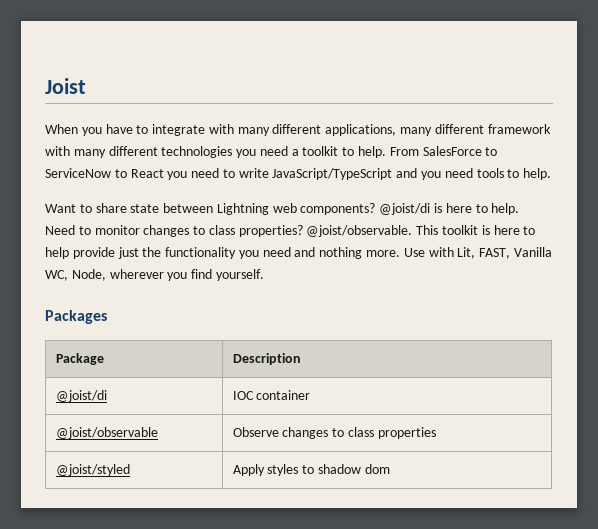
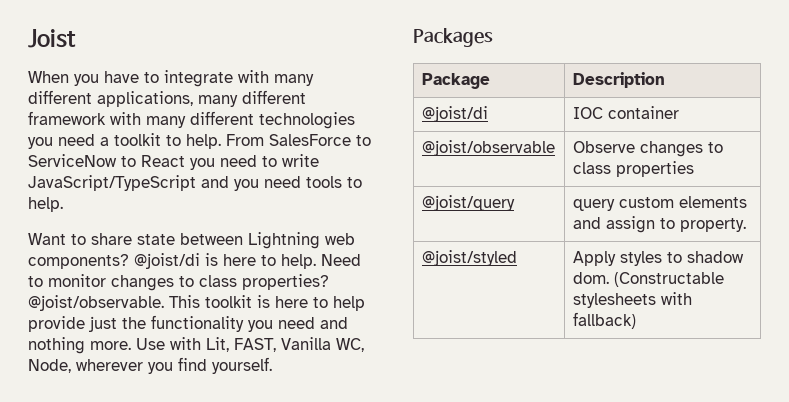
(436, 433) none -> [421,195,515,211] [572,196,747,211] [572,216,746,233] // @joist/query | query custom elements and assign to property.
[364,464,390,474] dom -> [572,272,724,287] [572,292,692,308] [572,312,636,329] dom. (Constructable stylesheets with fallback)

